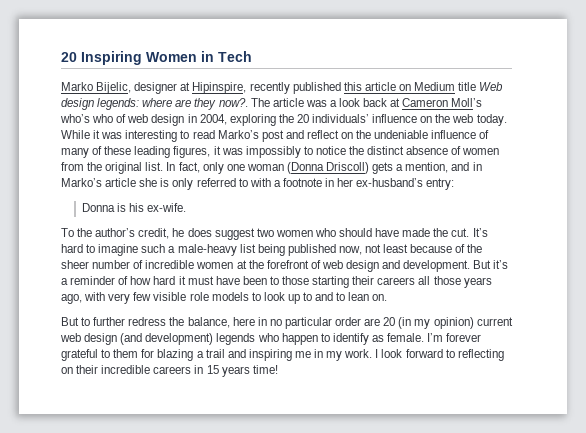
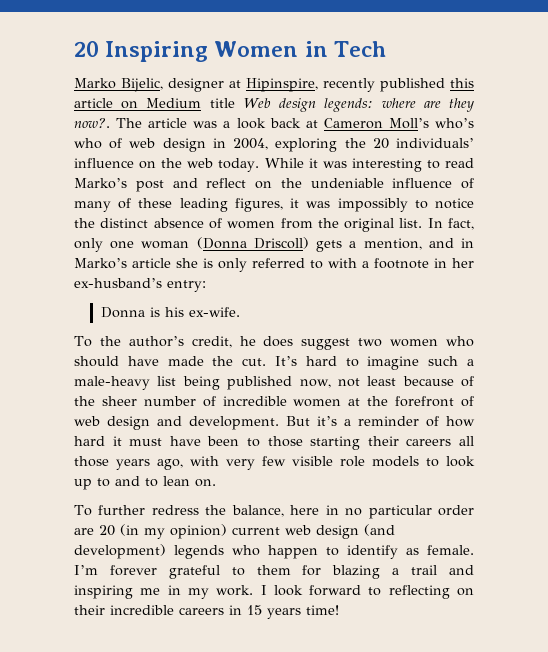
[61,317,91,326] But to -> [74,505,92,516] To

